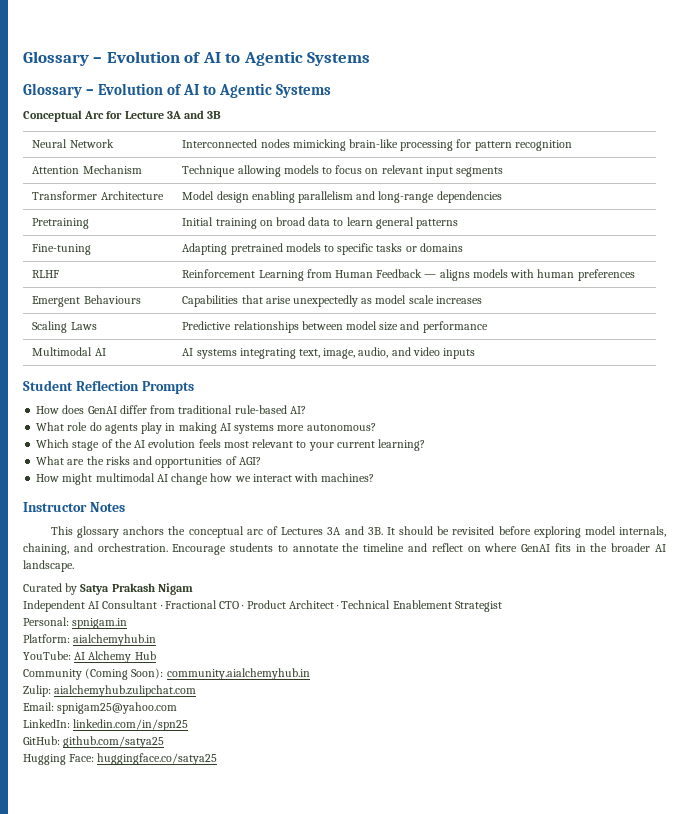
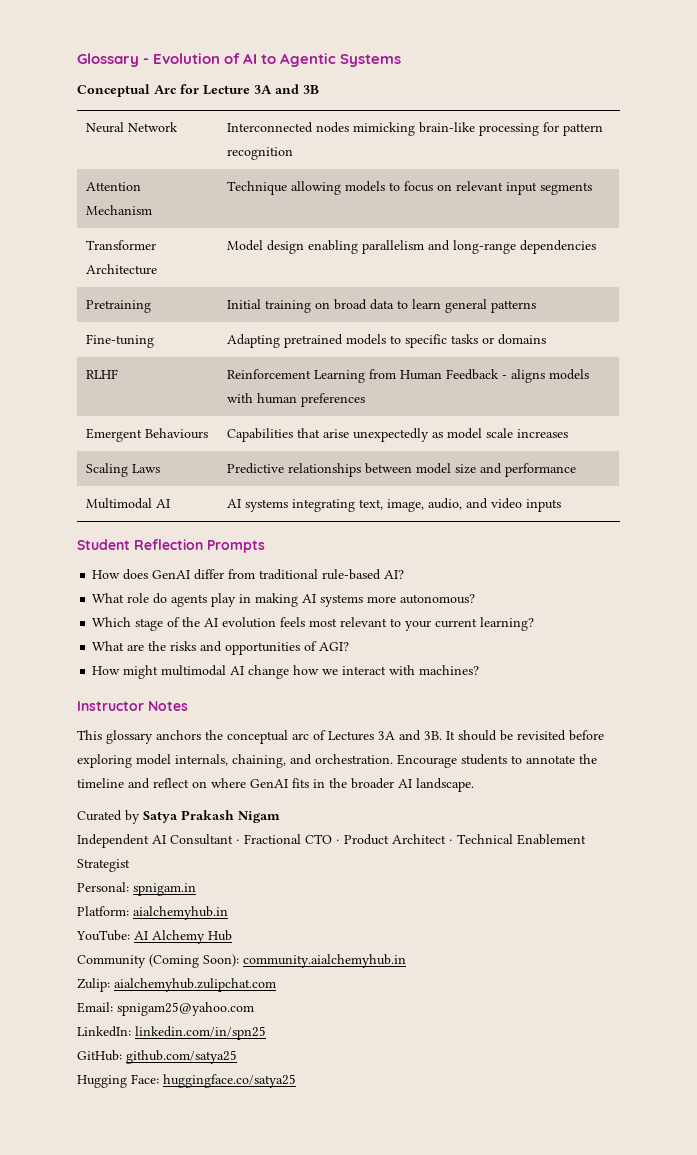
[23,51,371,66] [23,83,332,98] Glossary – Evolution of AI to Agentic Systems // Glossary – Evolution of AI to Agentic Systems -> [77,53,402,67] Glossary - Evolution of AI to Agentic Systems
[424,274,437,278] — -> [502,375,508,379] -

